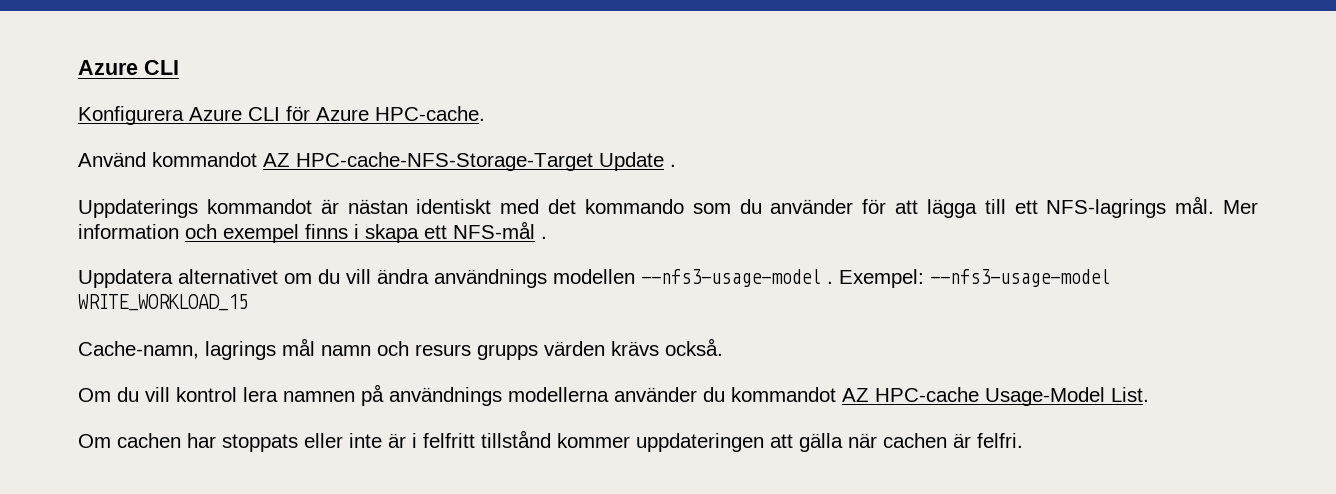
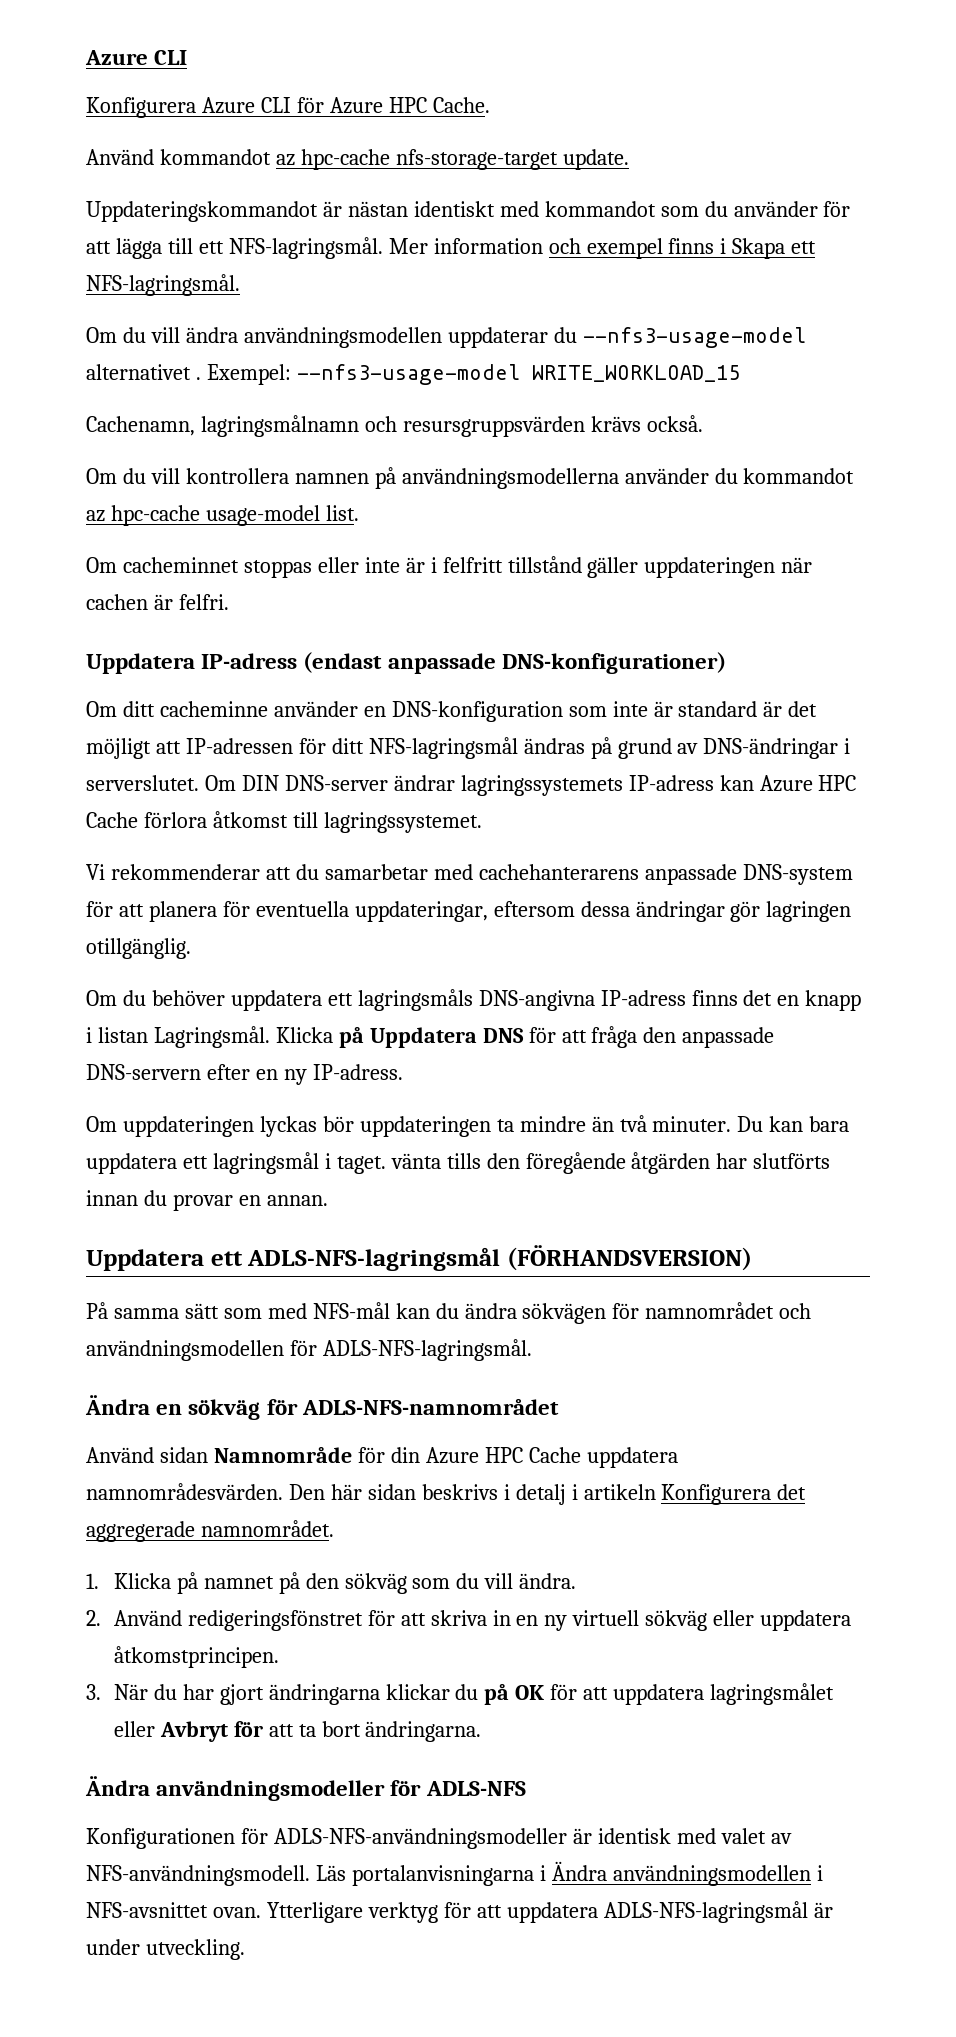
[375,106,485,121] HPC-cache. -> [388,97,490,113] HPC Cache.
[263,152,676,171] [78,199,312,218] AZ HPC-cache-NFS-Storage-Target Update . // Uppdaterings kommandot -> [275,149,629,170] [86,201,318,222] az hpc-cache nfs-storage-target update. // Uppdateringskommandot
[548,199,684,214] det kommando -> [544,201,656,217] kommandot
[1046,196,1215,218] NFS-lagrings mål. -> [228,237,383,259] NFS-lagringsmål.
[365,221,547,243] [78,269,1110,288] [78,294,248,311] [78,338,605,360] skapa ett NFS-mål . // Uppdatera alternativet om du vill ändra användnings modellen --nfs3-usage-model . Exempel: --nfs3-usage-model WRITE_WORKLOAD_15 // Cache-namn, lagrings mål namn och resurs grupps värden -> [732,238,817,259] [86,274,240,296] [86,327,806,348] [86,364,740,385] [86,415,585,437] Skapa ett NFS-lagringsmål. // Om du vill ändra användningsmodellen uppdaterar du --nfs3-usage-model alternativet . Exempel: --nfs3-usage-model WRITE_WORKLOAD_15 // Cachenamn, lagringsmålnamn och resursgruppsvärden
[176,384,1149,406] [78,433,298,452] kontrol lera namnen på användnings modellerna använder du kommandot AZ HPC-cache Usage-Model List. // Om cachen har stoppats -> [185,467,855,489] [86,505,359,526] [86,557,312,578] kontrollera namnen på användningsmodellerna använder du kommandot az hpc-cache usage-model list. // Om cacheminnet stoppas
[557,433,843,452] kommer uppdateringen att gälla -> [587,557,776,578] gäller uppdateringen
(1023, 440) none -> [86,652,726,674] [86,701,818,722] [86,737,851,759] [86,775,857,796] [86,811,482,833] [86,864,853,885] [86,901,852,922] [86,938,191,959] [86,989,862,1011] [86,1026,775,1048] [86,1064,403,1085] [86,1115,850,1137] [86,1152,831,1174] [86,1190,328,1211] [86,1245,752,1271] [86,1302,812,1324] [86,1339,532,1361] [85,1395,559,1420] [86,1446,678,1468] [86,1483,807,1505] [86,1520,334,1542] [86,1572,577,1594] [86,1610,852,1631] [113,1646,279,1668] [86,1683,835,1705] [113,1721,482,1742] [85,1776,526,1801] [86,1828,792,1849] [86,1861,823,1886] [86,1901,833,1923] [86,1939,245,1960] // Uppdatera IP-adress (endast anpassade DNS-konfigurationer) // Om ditt cacheminne använder en DNS-konfiguration som inte är standard är det möjligt att IP-adressen för ditt NFS-lagringsmål ändras på grund av DNS-ändringar i serverslutet. Om DIN DNS-server ändrar lagringssystemets IP-adress kan Azure HPC Cache förlora åtkomst till lagringssystemet. // Vi rekommenderar att du samarbetar med cachehanterarens anpassade DNS-system för att planera för eventuella uppdateringar, eftersom dessa ändringar gör lagringen otillgänglig. // Om du behöver uppdatera ett lagringsmåls DNS-angivna IP-adress finns det en knapp i listan Lagringsmål. Klicka på Uppdatera DNS för att fråga den anpassade DNS-servern efter en ny IP-adress. // Om uppdateringen lyckas bör uppdateringen ta mindre än två minuter. Du kan bara uppdatera ett lagringsmål i taget. vänta tills den föregående åtgärden har slutförts innan du provar en annan. // Uppdatera ett ADLS-NFS-lagringsmål (FÖRHANDSVERSION) // På samma sätt som med NFS-mål kan du ändra sökvägen för namnområdet och användningsmodellen för ADLS-NFS-lagringsmål. // Ändra en sökväg för ADLS-NFS-namnområdet // Använd sidan Namnområde för din Azure HPC Cache uppdatera namnområdesvärden. Den här sidan beskrivs i detalj i artikeln Konfigurera det aggregerade namnområdet. // 1. Klicka på namnet på den sökväg som du vill ändra. // 2. Använd redigeringsfönstret för att skriva in en ny virtuell sökväg eller uppdatera åtkomstprincipen. // 3. När du har gjort ändringarna klickar du på OK för att uppdatera lagringsmålet eller Avbryt för att ta bort ändringarna. // Ändra användningsmodeller för ADLS-NFS // Konfigurationen för ADLS-NFS-användningsmodeller är identisk med valet av NFS-användningsmodell. Läs portalanvisningarna i Ändra användningsmodellen i NFS-avsnittet ovan. Ytterligare verktyg för att uppdatera ADLS-NFS-lagringsmål är under utveckling.

